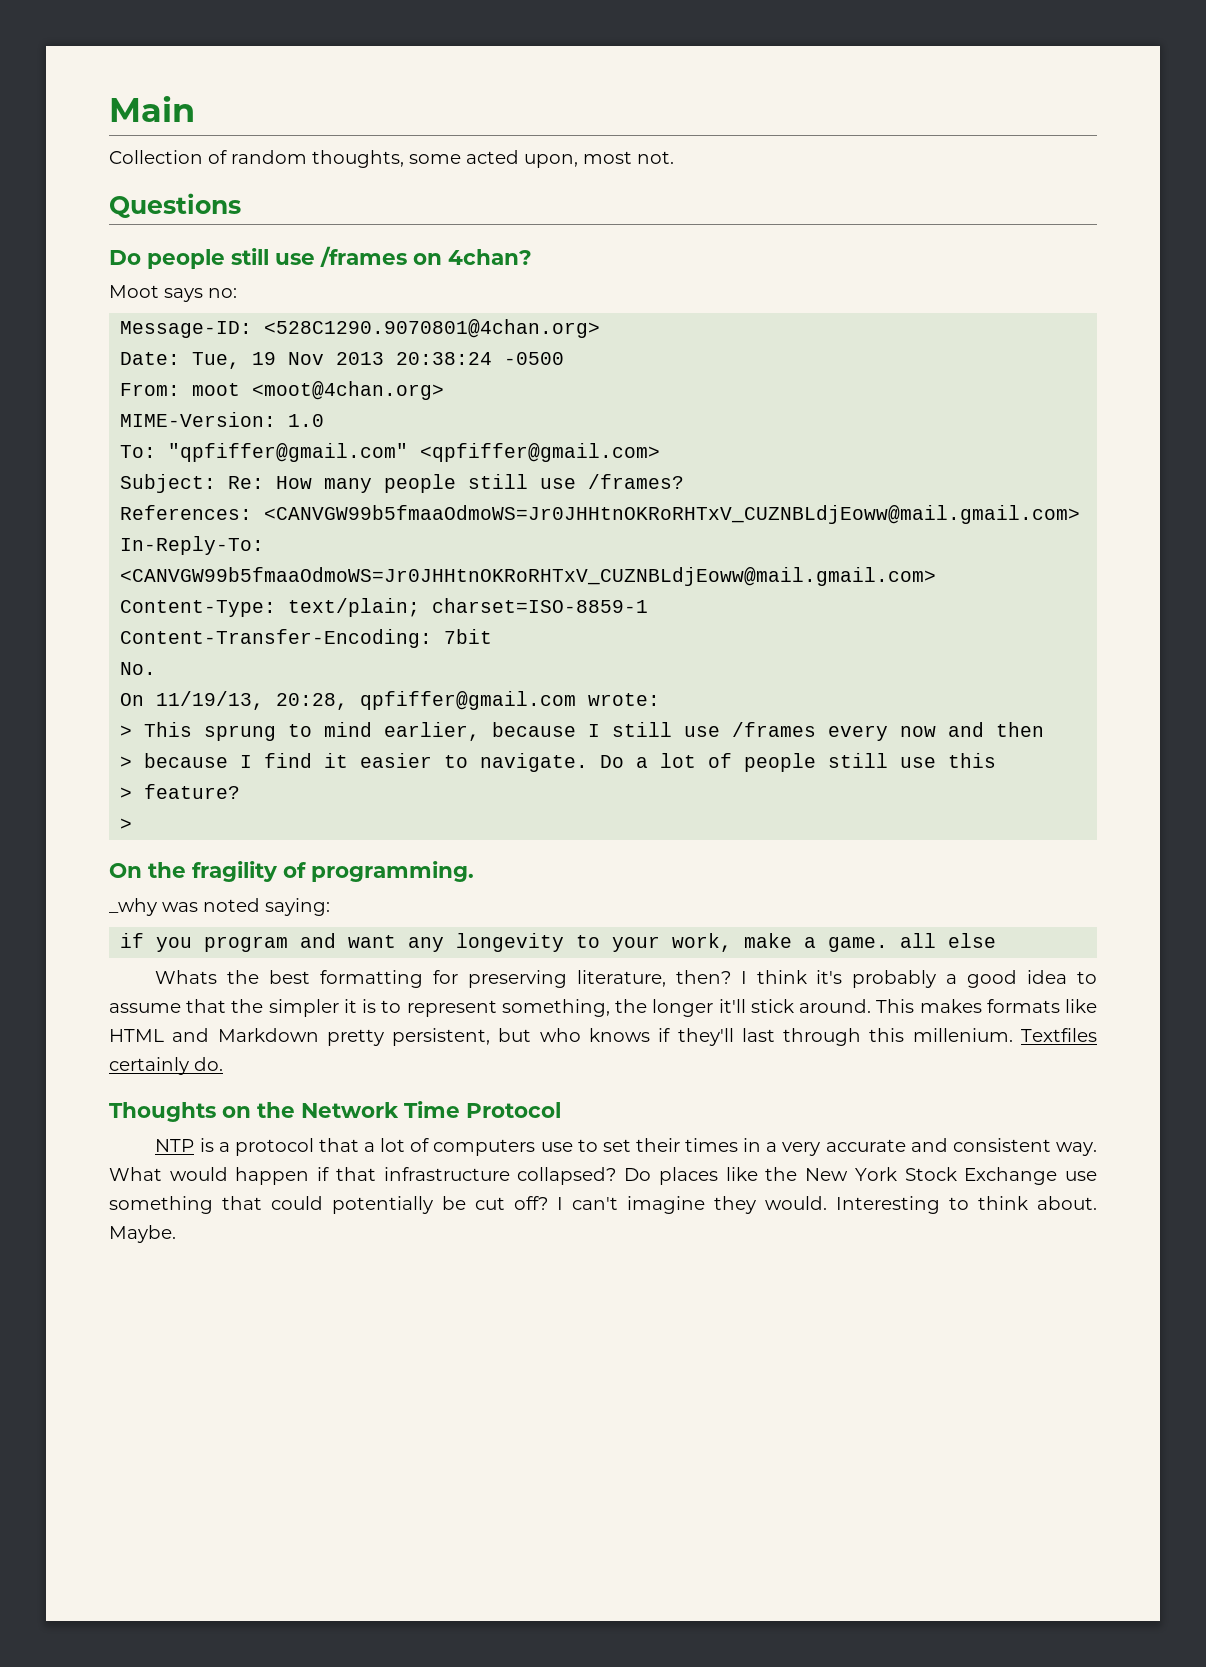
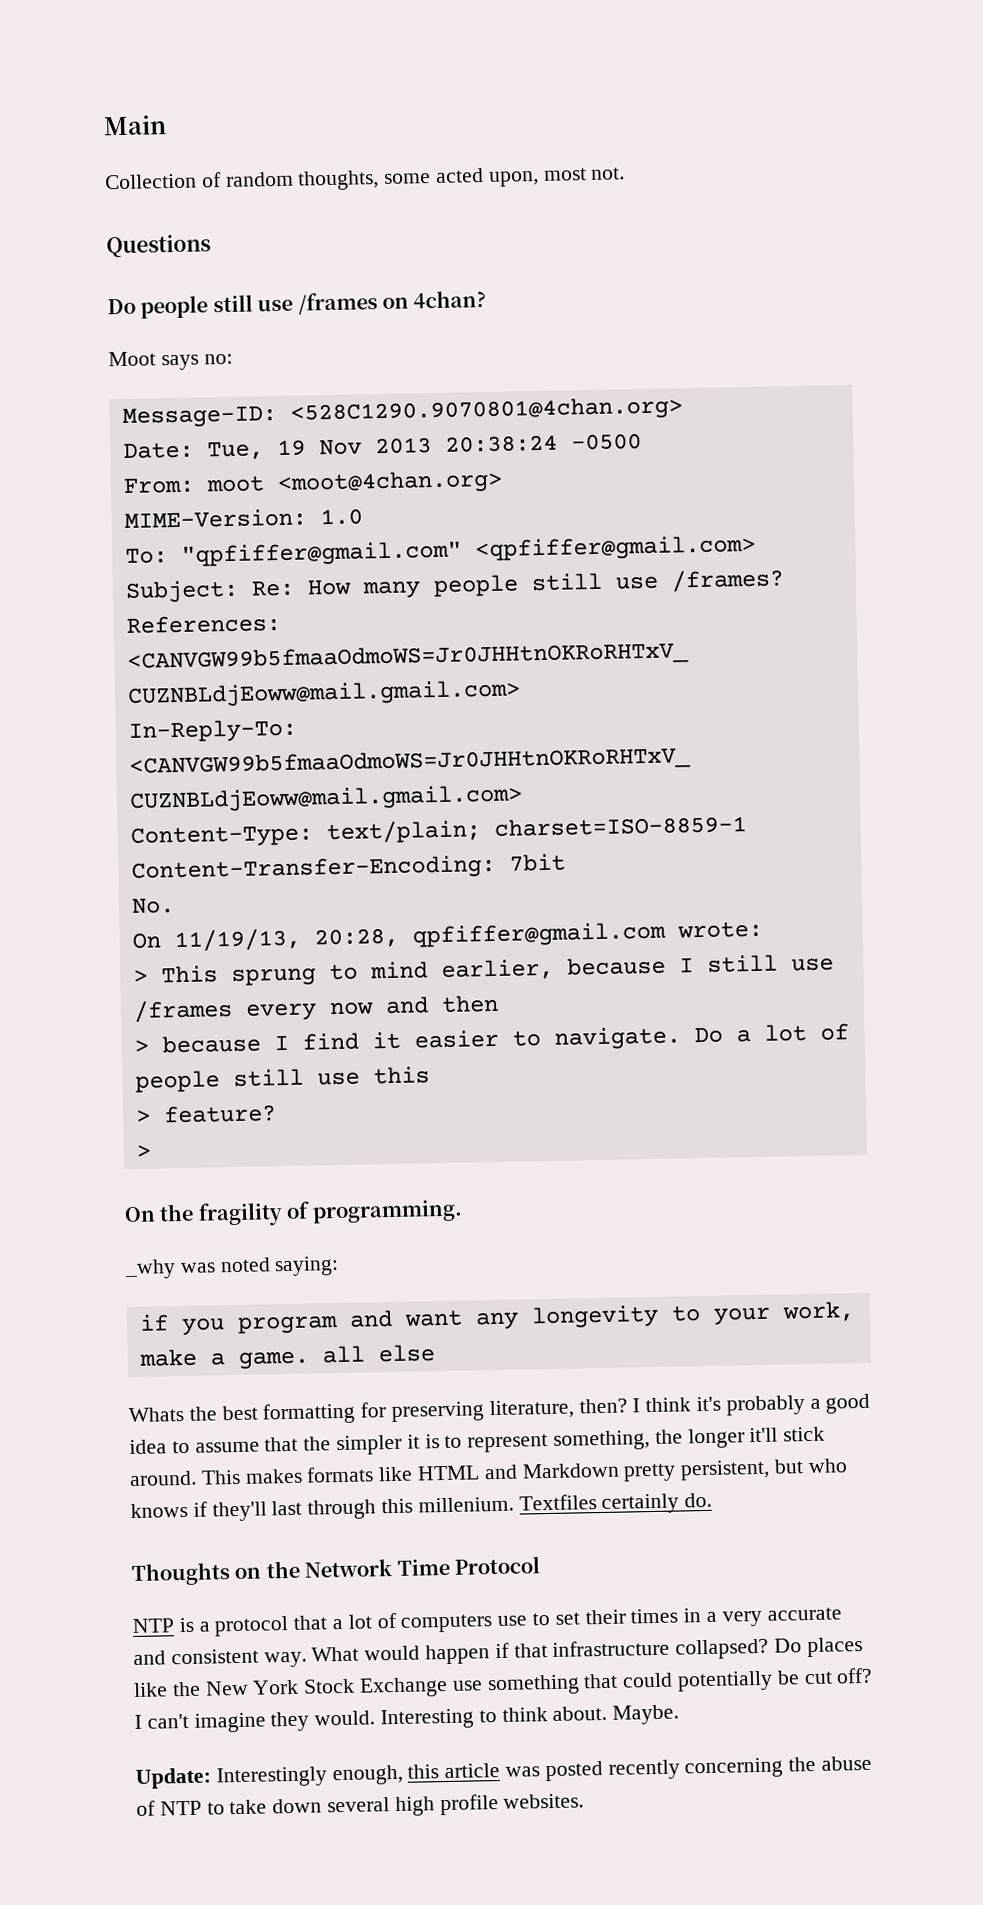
(176, 1234) none -> [135,1755,873,1789] [136,1793,585,1817] // Update: Interestingly enough, this article was posted recently concerning the abuse of NTP to take down several high profile websites.

